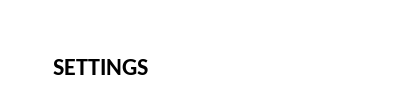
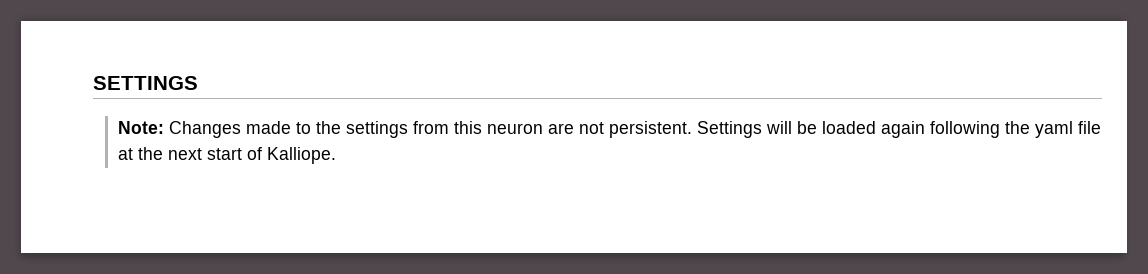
(148, 67) none -> [117,121,1101,138] [117,147,336,164] // Note: Changes made to the settings from this neuron are not persistent. Settings will be loaded again following the yaml file at the next start of Kalliope.

